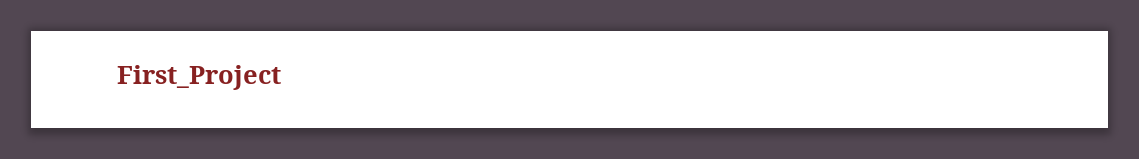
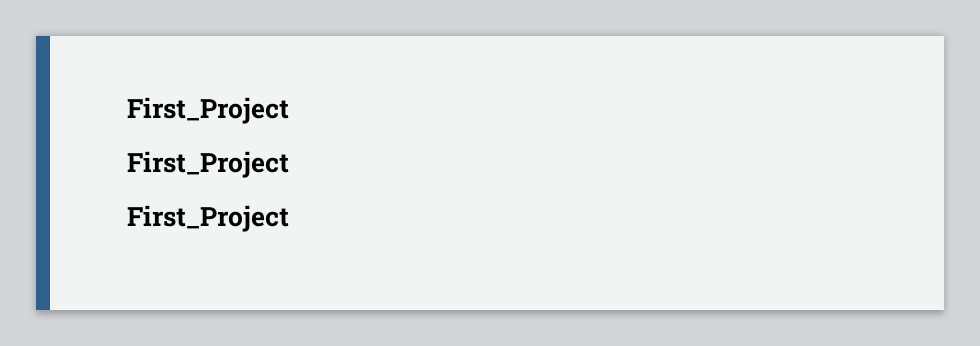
[117,65,281,90] First_Project -> [127,97,289,124] [127,151,289,178] [127,205,289,232] First_Project // First_Project // First_Project

